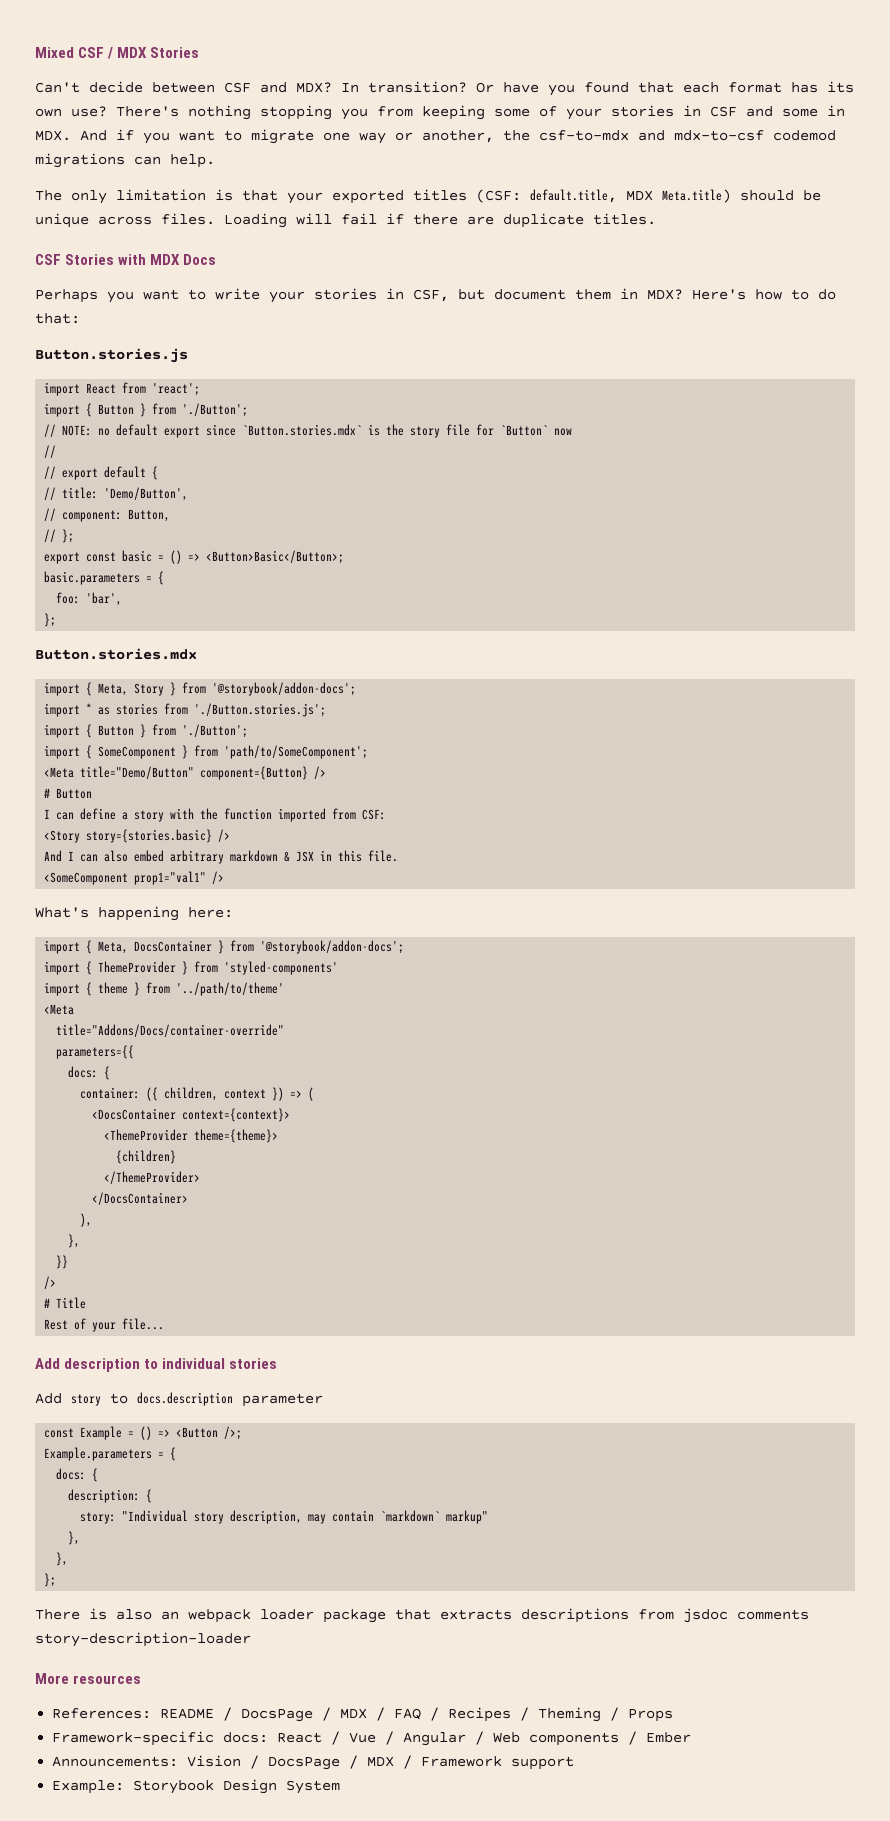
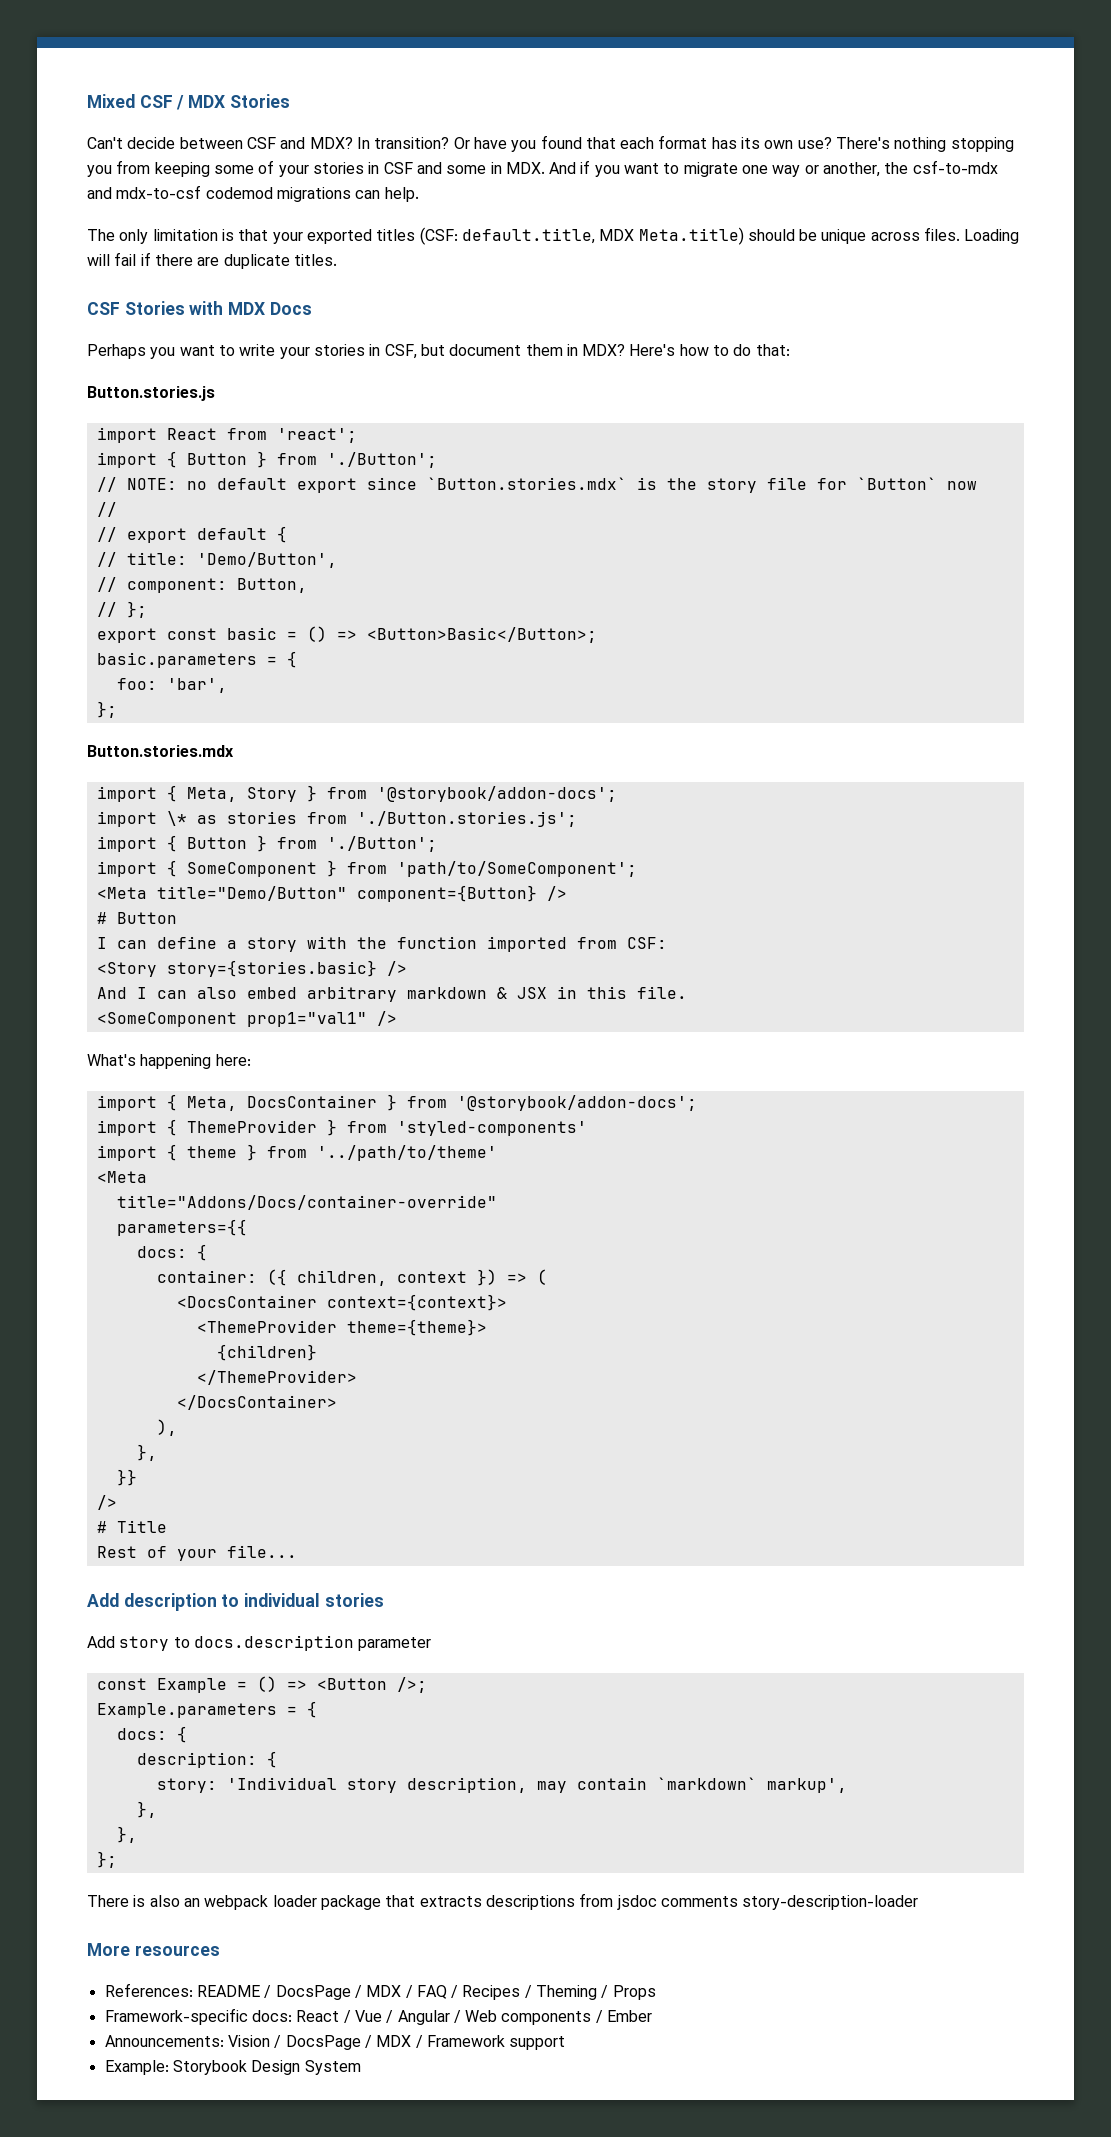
[86,703,93,714] * -> [166,811,187,826] \*
[122,1510,189,1522] "Individual -> [226,1777,337,1790] 'Individual
[446,1510,489,1524] markup" -> [766,1778,847,1793] markup',

